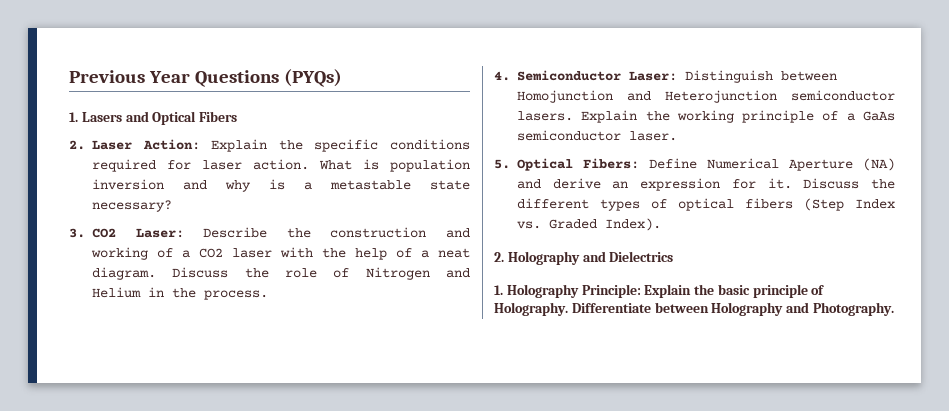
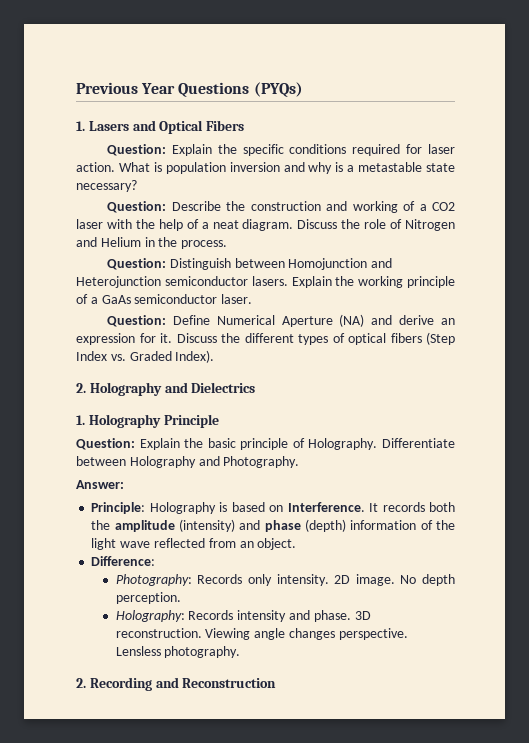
[69,139,200,150] 2. Laser Action: -> [107,144,167,156] Question:
[69,228,184,238] 3. CO2 Laser: -> [107,201,167,213] Question:
[494,70,677,81] 4. Semiconductor Laser: -> [107,258,167,270] Question:
[494,158,639,171] 5. Optical Fibers: -> [107,315,167,327] Question:
[581,284,641,298] Principle: -> [163,414,219,428] [76,438,135,450] Principle // Question:
(894, 309) none -> [76,480,124,489] [91,502,455,514] [91,519,455,532] [91,538,297,550] [91,556,156,566] [115,574,455,586] [115,592,181,604] [115,610,371,622] [115,628,408,640] [115,646,241,658] [76,677,277,691] // Answer: // Principle: Holography is based on Interference. It records both the amplitude (intensity) and phase (depth) information of the light wave reflected from an object. // Difference: // Photography: Records only intensity. 2D image. No depth perception. // Holography: Records intensity and phase. 3D reconstruction. Viewing angle changes perspective. Lensless photography. // 2. Recording and Reconstruction

